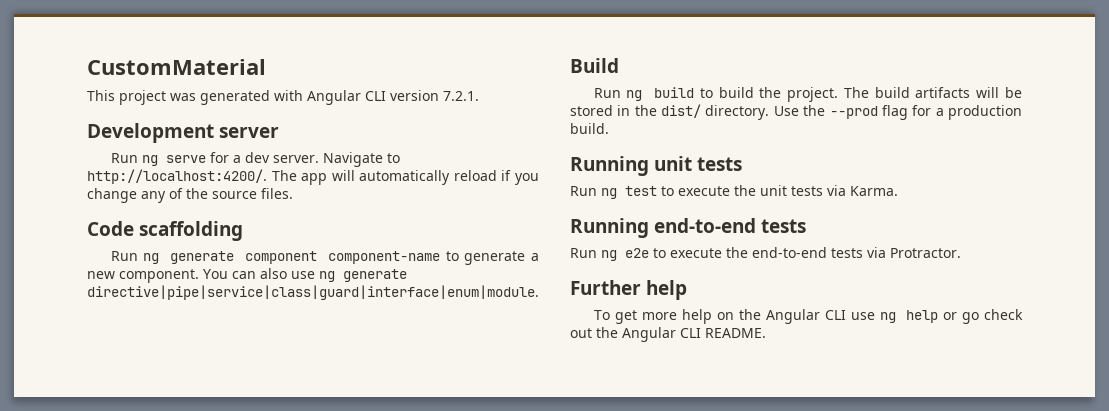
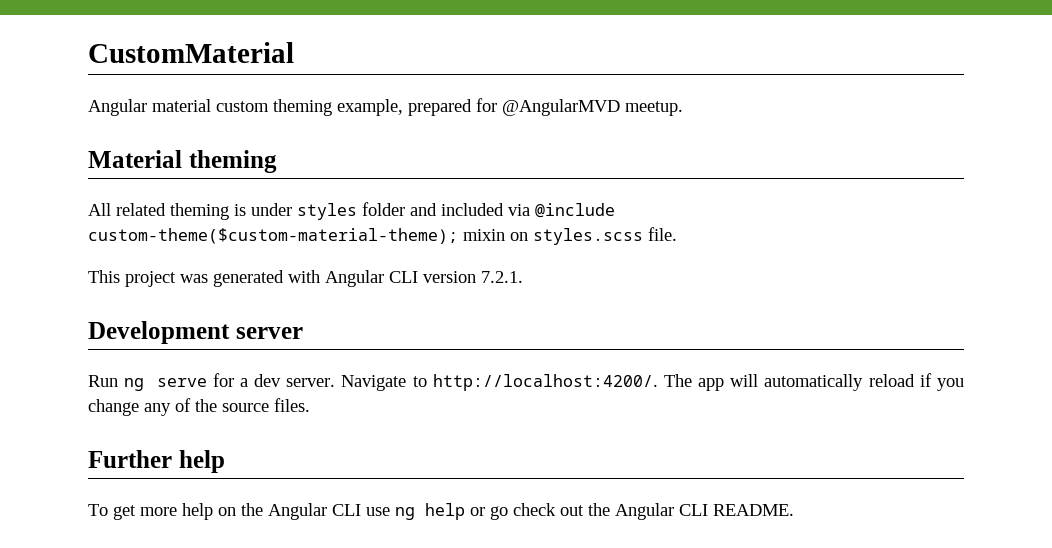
(266, 67) none -> [88,98,683,116] [88,150,277,173] [88,202,615,220] [88,227,677,245] // Angular material custom theming example, prepared for @AngularMVD meetup. // Material theming // All related theming is under styles folder and included via @include custom-theme($custom-material-theme); mixin on styles.scss file.
[87,221,244,241] [110,251,539,265] [87,268,407,283] [87,285,539,300] [570,58,619,73] [593,87,1023,102] [570,104,1022,120] [570,123,609,134] [570,156,743,176] [570,185,898,199] [570,218,807,238] [570,247,961,261] // Code scaffolding // Run ng generate component component-name to generate a new component. You can also use ng generate directive|pipe|service|class|guard|interface|enum|module. // Build // Run ng build to build the project. The build artifacts will be stored in the dist/ directory. Use the --prod flag for a production build. // Running unit tests // Run ng test to execute the unit tests via Karma. // Running end-to-end tests // Run ng e2e to execute the end-to-end tests via Protractor. -> (310, 405) none

